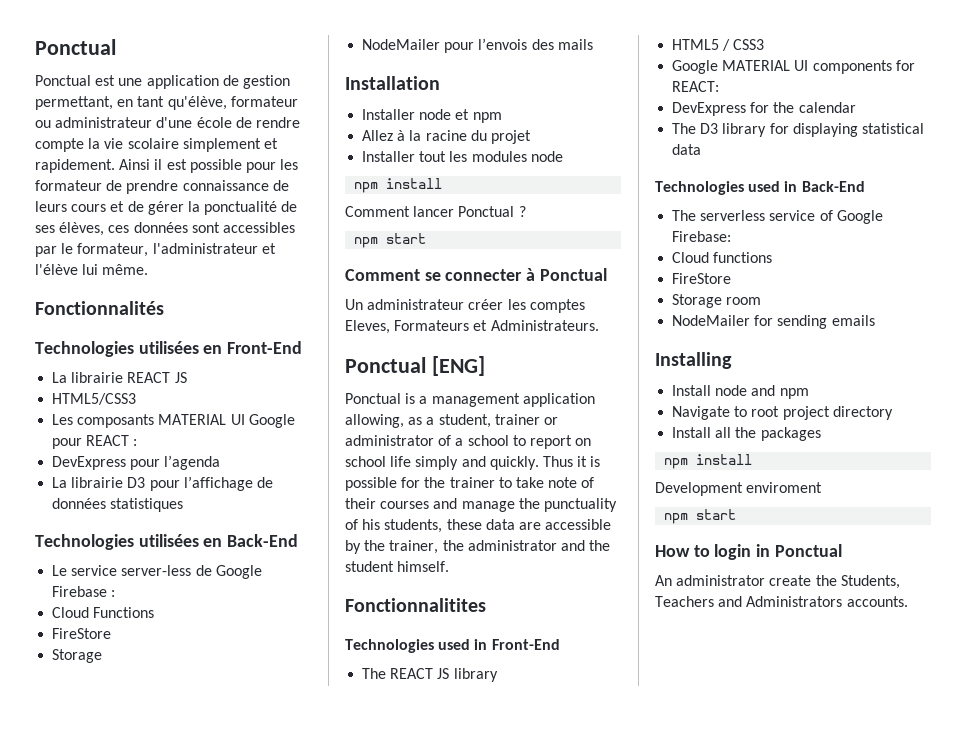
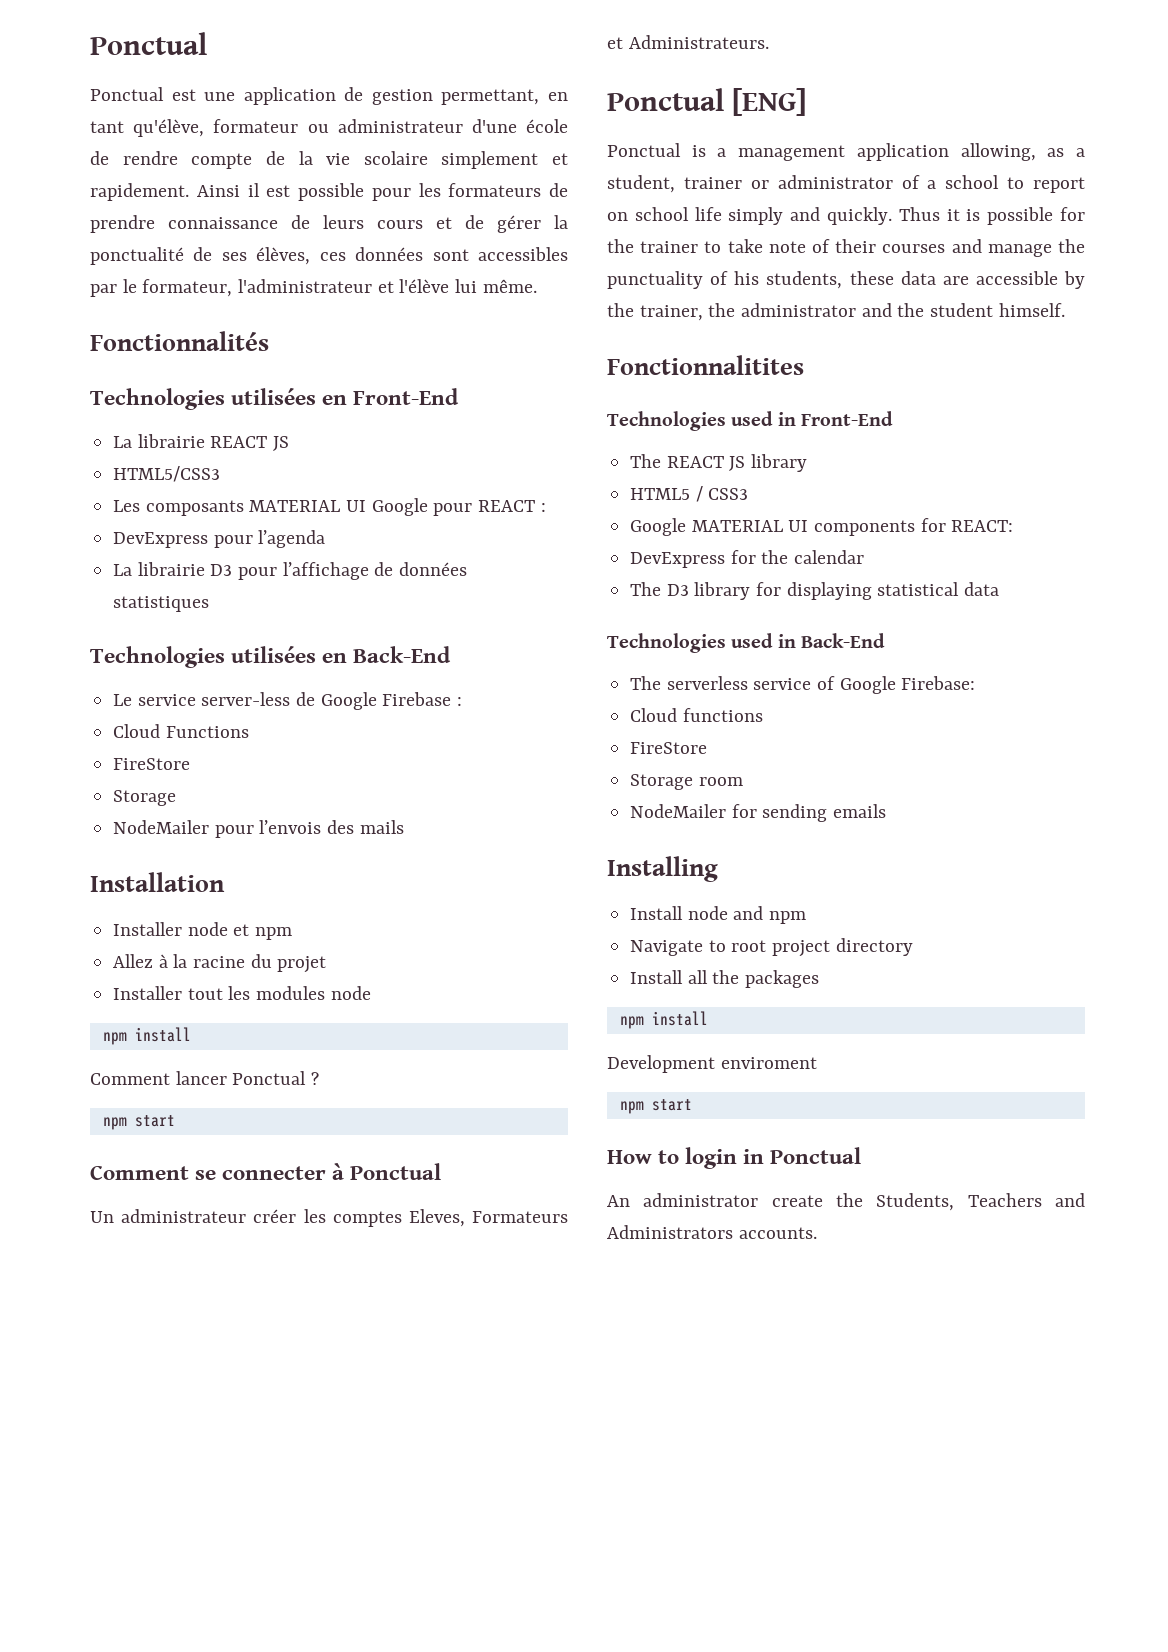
(84, 145) none -> [265,151,285,165] de
[35,180,102,191] formateur -> [448,183,542,197] formateurs

